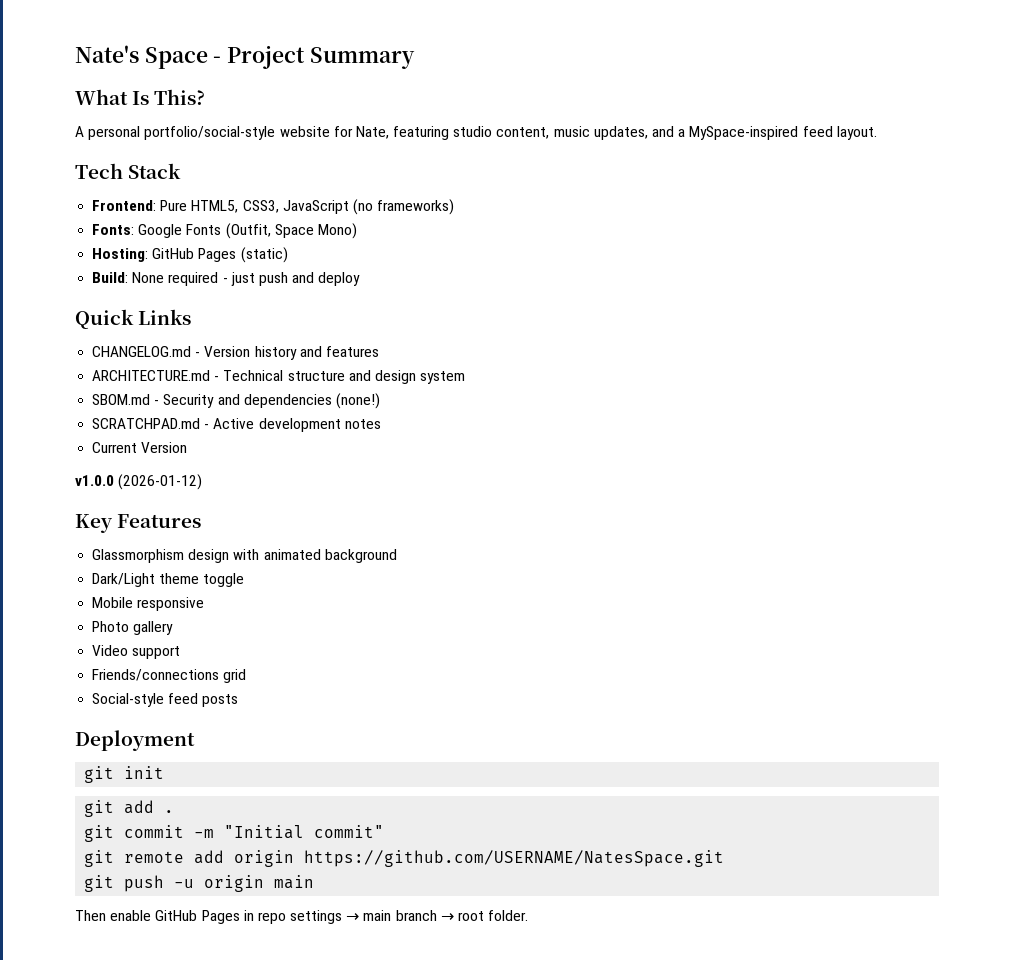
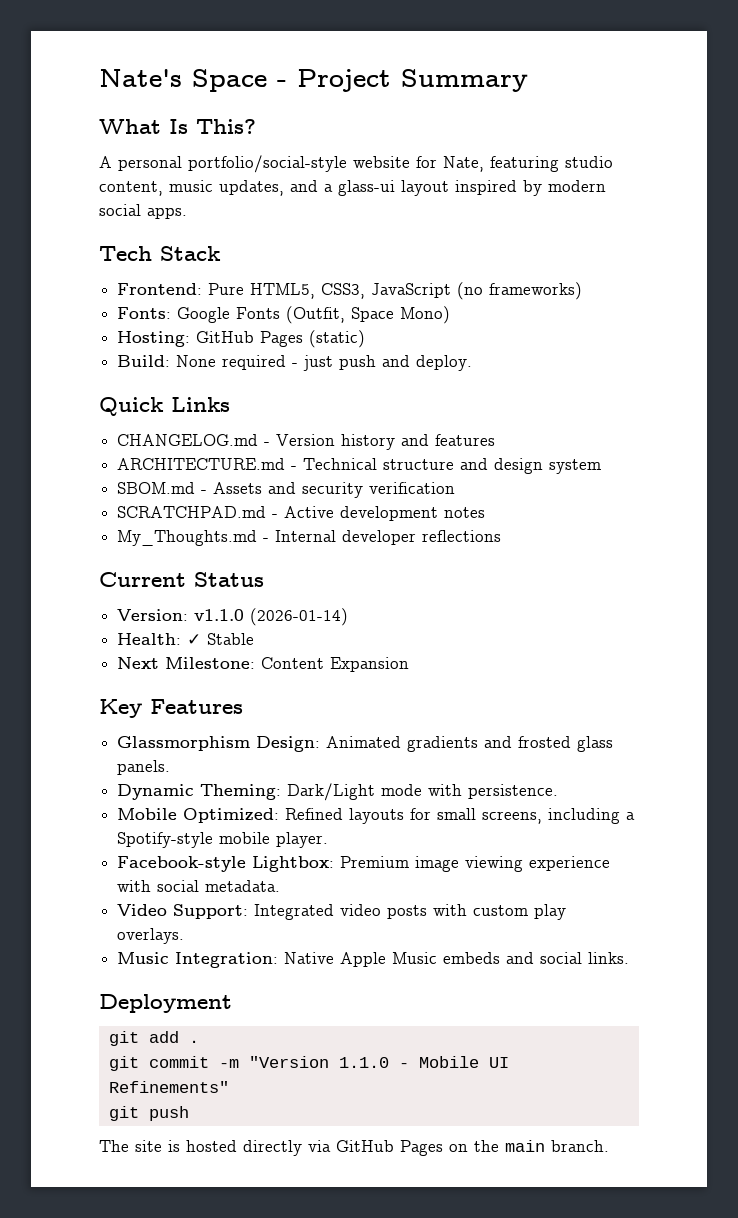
[689,126,877,140] MySpace-inspired feed layout. -> [338,180,606,196] [99,204,187,219] glass-ui layout inspired by modern social apps.
[318,272,361,286] deploy -> [416,355,473,371] deploy.
[163,393,380,409] Security and dependencies (none!) -> [213,482,456,498] Assets and security verification
[92,442,188,453] [75,474,203,490] [75,514,202,533] [92,549,397,563] [92,573,245,587] [92,597,205,611] [92,621,174,635] [92,645,181,659] [92,669,247,683] [92,693,239,707] Current Version // v1.0.0 (2026-01-12) // Key Features // Glassmorphism design with animated background // Dark/Light theme toggle // Mobile responsive // Photo gallery // Video support // Friends/connections grid // Social-style feed posts -> [117,530,502,546] [99,572,264,587] [117,608,349,626] [117,633,255,645] [117,657,410,672] [99,699,243,718] [117,736,614,752] [117,760,171,775] [117,783,559,801] [117,808,636,824] [117,832,329,848] [117,856,611,872] [117,880,281,892] [117,904,567,920] [117,928,185,944] [117,952,630,968] My_Thoughts.md - Internal developer reflections // Current Status // Version: v1.1.0 (2026-01-14) // Health: ✓ Stable // Next Milestone: Content Expansion // Key Features // Glassmorphism Design: Animated gradients and frosted glass panels. // Dynamic Theming: Dark/Light mode with persistence. // Mobile Optimized: Refined layouts for small screens, including a Spotify-style mobile player. // Facebook-style Lightbox: Premium image viewing experience with social metadata. // Video Support: Integrated video posts with custom play overlays. // Music Integration: Native Apple Music embeds and social links.
[84,766,165,783] // git init -> (232, 1003) none
[224,825,385,839] [84,850,725,867] [84,875,315,892] [75,910,529,924] "Initial commit" // git remote add origin https://github.com/USERNAME/NatesSpace.git // git push -u origin main // Then enable GitHub Pages in repo settings → main branch → root folder. -> [248,1056,509,1068] [108,1081,229,1093] [108,1106,189,1121] [99,1140,609,1156] "Version 1.1.0 - Mobile UI Refinements" // git push // The site is hosted directly via GitHub Pages on the main branch.

